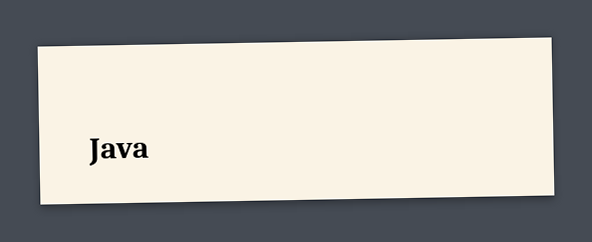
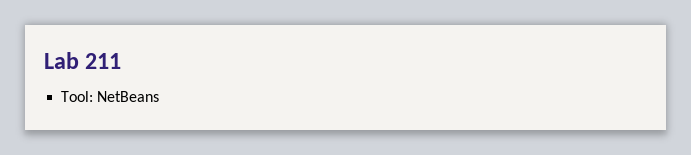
[88,137,149,166] Java -> [44,52,122,69] [61,91,160,102] Lab 211 // Tool: NetBeans

